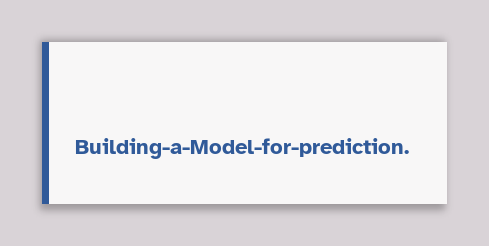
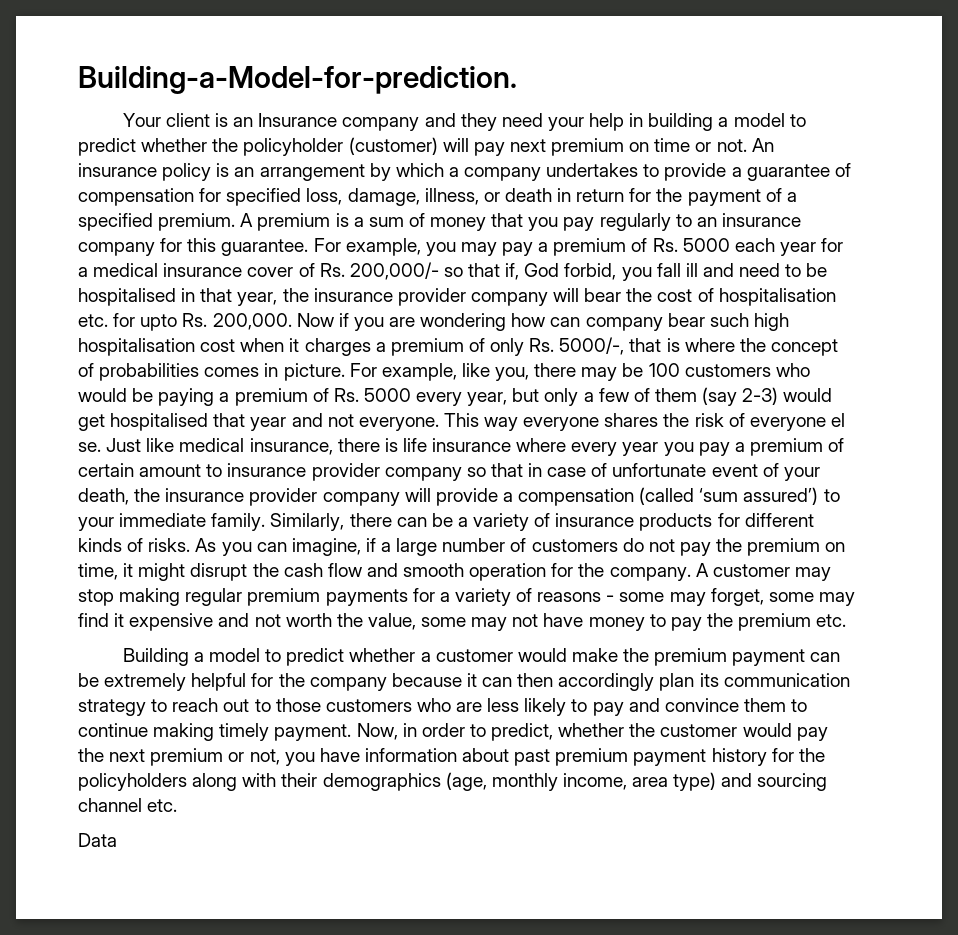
(409, 148) none -> [122,113,806,131] [78,137,774,156] [78,163,851,181] [78,188,797,206] [78,213,801,231] [78,238,844,256] [78,262,828,281] [78,288,836,306] [78,313,789,331] [78,337,838,356] [78,363,810,381] [78,387,833,406] [78,413,845,431] [78,438,845,456] [78,463,820,481] [78,487,840,506] [78,513,814,531] [78,538,846,556] [78,563,831,581] [78,588,855,606] [78,613,847,631] [122,648,841,666] [78,673,850,691] [78,698,808,716] [78,723,828,741] [78,748,825,766] [78,772,828,791] [78,798,178,812] [78,833,117,847] // Your client is an Insurance company and they need your help in building a model to predict whether the policyholder (customer) will pay next premium on time or not. An insurance policy is an arrangement by which a company undertakes to provide a guarantee of compensation for specified loss, damage, illness, or death in return for the payment of a specified premium. A premium is a sum of money that you pay regularly to an insurance company for this guarantee. For example, you may pay a premium of Rs. 5000 each year for a medical insurance cover of Rs. 200,000/- so that if, God forbid, you fall ill and need to be hospitalised in that year, the insurance provider company will bear the cost of hospitalisation etc. for upto Rs. 200,000. Now if you are wondering how can company bear such high hospitalisation cost when it charges a premium of only Rs. 5000/-, that is where the concept of probabilities comes in picture. For example, like you, there may be 100 customers who would be paying a premium of Rs. 5000 every year, but only a few of them (say 2-3) would get hospitalised that year and not everyone. This way everyone shares the risk of everyone el se. Just like medical insurance, there is life insurance where every year you pay a premium of certain amount to insurance provider company so that in case of unfortunate event of your death, the insurance provider company will provide a compensation (called ‘sum assured’) to your immediate family. Similarly, there can be a variety of insurance products for different kinds of risks. As you can imagine, if a large number of customers do not pay the premium on time, it might disrupt the cash flow and smooth operation for the company. A customer may stop making regular premium payments for a variety of reasons - some may forget, some may find it expensive and not worth the value, some may not have money to pay the premium etc. // Building a model to predict whether a customer would make the premium payment can be extremely helpful for the company because it can then accordingly plan its communication strategy to reach out to those customers who are less likely to pay and convince them to continue making timely payment. Now, in order to predict, whether the customer would pay the next premium or not, you have information about past premium payment history for the policyholders along with their demographics (age, monthly income, area type) and sourcing channel etc. // Data

